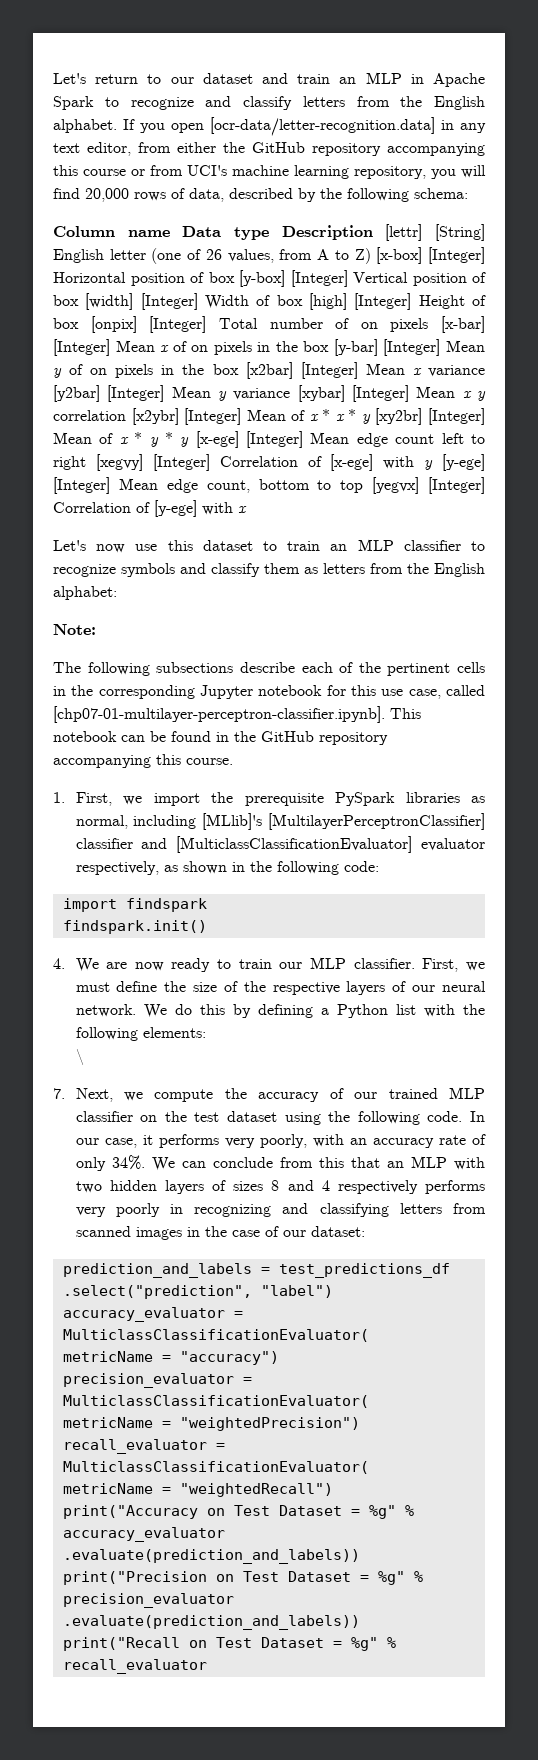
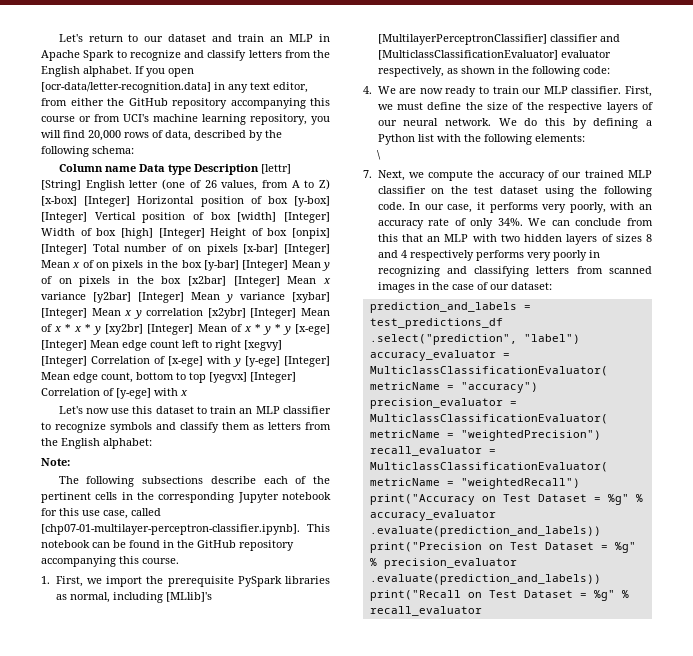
[62,898,207,912] [62,920,207,934] // import findspark // findspark.init() -> (610, 70) none

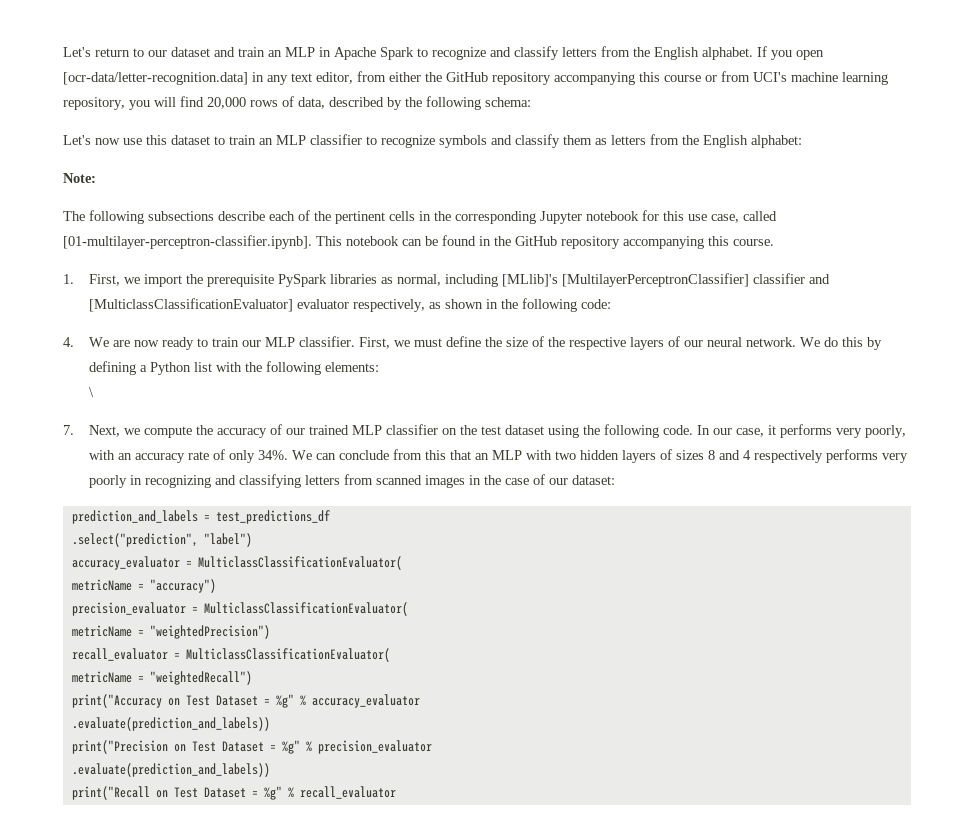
[58,164,291,175] [41,179,330,191] [41,196,330,207] [41,212,330,223] [41,228,330,239] [41,244,330,255] [41,260,331,271] [41,276,332,287] [41,292,330,303] [41,308,330,319] [41,324,330,335] [41,340,282,351] [41,356,330,367] [41,372,296,383] [41,388,188,399] // Column name Data type Description [lettr] [String] English letter (one of 26 values, from A to Z) [x-box] [Integer] Horizontal position of box [y-box] [Integer] Vertical position of box [width] [Integer] Width of box [high] [Integer] Height of box [onpix] [Integer] Total number of on pixels [x-bar] [Integer] Mean x of on pixels in the box [y-bar] [Integer] Mean y of on pixels in the box [x2bar] [Integer] Mean x variance [y2bar] [Integer] Mean y variance [xybar] [Integer] Mean x y correlation [x2ybr] [Integer] Mean of x * x * y [xy2br] [Integer] Mean of x * y * y [x-ege] [Integer] Mean edge count left to right [xegvy] [Integer] Correlation of [x-ege] with y [y-ege] [Integer] Mean edge count, bottom to top [yegvx] [Integer] Correlation of [y-ege] with x -> (531, 102) none
[41,524,300,535] [chp07-01-multilayer-perceptron-classifier.ipynb]. -> [63,235,312,249] [01-multilayer-perceptron-classifier.ipynb].

